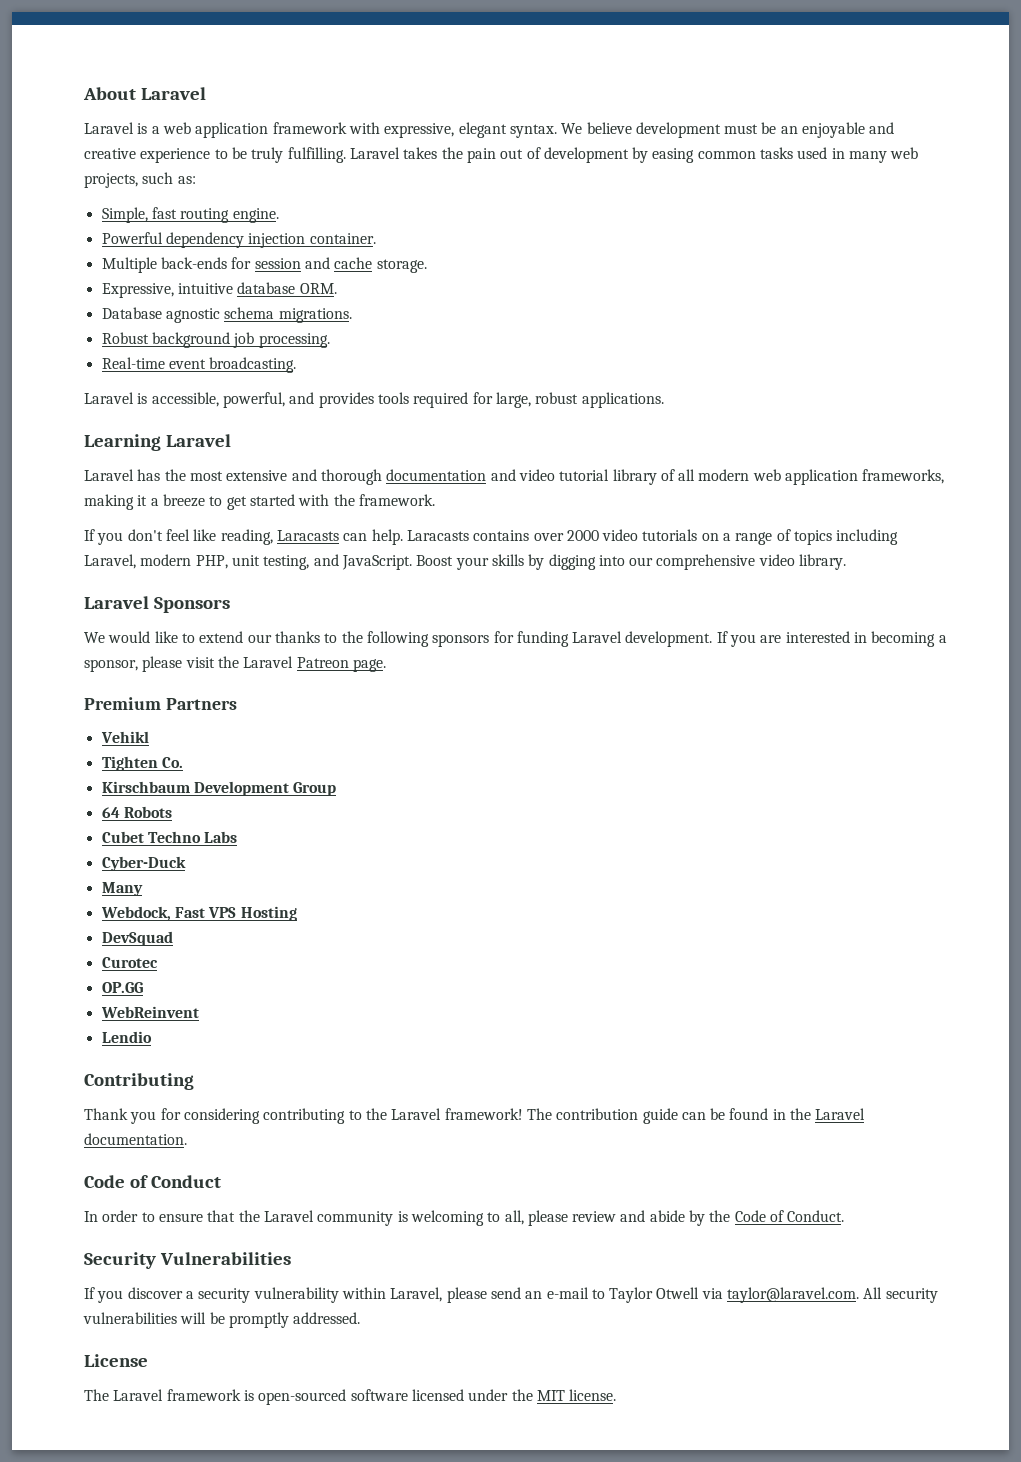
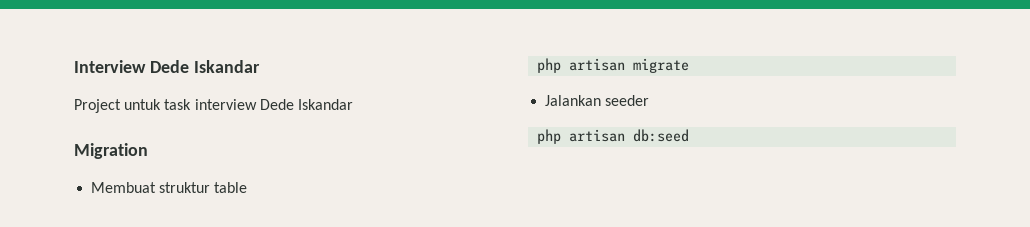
[83,87,206,100] [84,122,895,138] [84,147,919,163] [84,172,196,188] [101,207,279,223] [101,232,376,248] [101,257,427,273] [101,282,337,298] [101,307,352,323] [101,332,330,348] [101,357,297,373] [84,392,664,408] [84,434,231,451] [84,469,945,485] [84,494,435,510] [84,529,899,545] [84,554,847,570] [84,596,230,613] [84,631,947,647] [84,656,386,672] [84,697,237,710] [100,731,149,743] [101,756,183,771] [101,781,337,796] [101,806,172,818] [101,831,238,843] [101,856,186,871] [101,882,143,896] [100,906,297,921] [101,931,173,946] [101,957,158,968] [101,982,143,993] [100,1006,199,1018] [101,1031,152,1043] [84,1073,194,1090] [84,1108,866,1124] [84,1133,187,1145] [84,1175,221,1188] [84,1210,845,1226] [84,1252,291,1269] [84,1287,938,1303] [83,1312,361,1328] [84,1354,148,1367] [84,1389,617,1405] About Laravel // Laravel is a web application framework with expressive, elegant syntax. We believe development must be an enjoyable and creative experience to be truly fulfilling. Laravel takes the pain out of development by easing common tasks used in many web projects, such as: // Simple, fast routing engine. // Powerful dependency injection container. // Multiple back-ends for session and cache storage. // Expressive, intuitive database ORM. // Database agnostic schema migrations. // Robust background job processing. // Real-time event broadcasting. // Laravel is accessible, powerful, and provides tools required for large, robust applications. // Learning Laravel // Laravel has the most extensive and thorough documentation and video tutorial library of all modern web application frameworks, making it a breeze to get started with the framework. // If you don't feel like reading, Laracasts can help. Laracasts contains over 2000 video tutorials on a range of topics including Laravel, modern PHP, unit testing, and JavaScript. Boost your skills by digging into our comprehensive video library. // Laravel Sponsors // We would like to extend our thanks to the following sponsors for funding Laravel development. If you are interested in becoming a sponsor, please visit the Laravel Patreon page. // Premium Partners // Vehikl // Tighten Co. // Kirschbaum Development Group // 64 Robots // Cubet Techno Labs // Cyber-Duck // Many // Webdock, Fast VPS Hosting // DevSquad // Curotec // OP.GG // WebReinvent // Lendio // Contributing // Thank you for considering contributing to the Laravel framework! The contribution guide can be found in the Laravel documentation. // Code of Conduct // In order to ensure that the Laravel community is welcoming to all, please review and abide by the Code of Conduct. // Security Vulnerabilities // If you discover a security vulnerability within Laravel, please send an e-mail to Taylor Otwell via taylor@laravel.com. All security vulnerabilities will be promptly addressed. // License // The Laravel framework is open-sourced software licensed under the MIT license. -> [74,60,260,73] [74,99,353,113] [74,143,148,159] [91,182,248,193] [537,58,690,73] [545,95,650,106] [537,129,690,144] Interview Dede Iskandar // Project untuk task interview Dede Iskandar // Migration // Membuat struktur table // php artisan migrate // Jalankan seeder // php artisan db:seed

